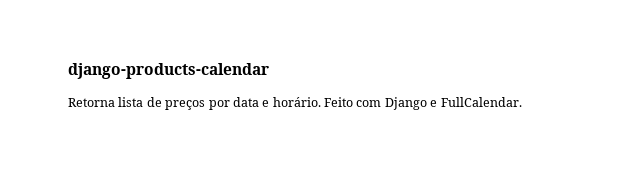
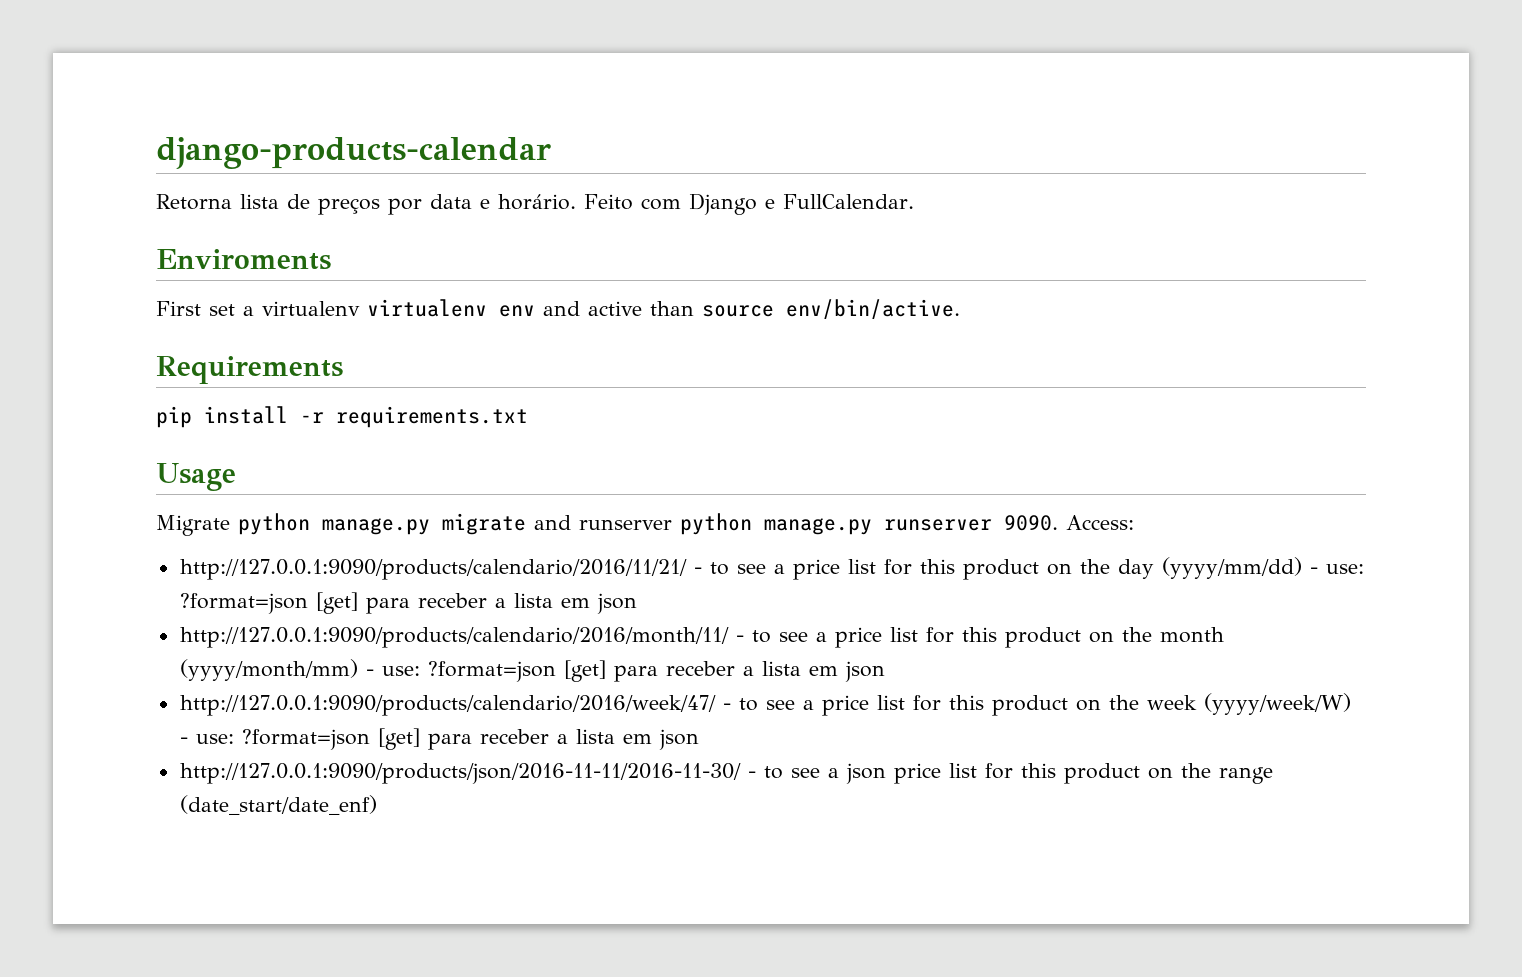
(522, 102) none -> [156,249,331,270] [156,299,960,319] [156,356,343,384] [156,406,528,428] [156,463,236,491] [156,513,1134,536] [179,557,1364,580] [179,592,637,614] [179,627,1224,648] [179,659,885,682] [179,693,1351,716] [179,728,699,750] [179,763,1273,784] [179,795,377,815] // Enviroments // First set a virtualenv virtualenv env and active than source env/bin/active. // Requirements // pip install -r requirements.txt // Usage // Migrate python manage.py migrate and runserver python manage.py runserver 9090. Access: // http://127.0.0.1:9090/products/calendario/2016/11/21/ - to see a price list for this product on the day (yyyy/mm/dd) - use: ?format=json [get] para receber a lista em json // http://127.0.0.1:9090/products/calendario/2016/month/11/ - to see a price list for this product on the month (yyyy/month/mm) - use: ?format=json [get] para receber a lista em json // http://127.0.0.1:9090/products/calendario/2016/week/47/ - to see a price list for this product on the week (yyyy/week/W) - use: ?format=json [get] para receber a lista em json // http://127.0.0.1:9090/products/json/2016-11-11/2016-11-30/ - to see a json price list for this product on the range (date_start/date_enf)

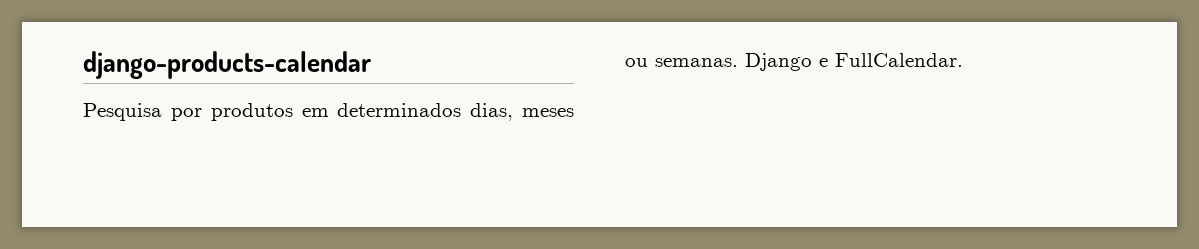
[156,193,914,215] [156,249,331,270] [156,299,960,319] [156,356,343,384] [156,406,528,428] [156,463,236,491] [156,513,1134,536] [179,557,1364,580] [179,592,637,614] [179,627,1224,648] [179,659,885,682] [179,693,1351,716] [179,728,699,750] [179,763,1273,784] [179,795,377,815] Retorna lista de preços por data e horário. Feito com Django e FullCalendar. // Enviroments // First set a virtualenv virtualenv env and active than source env/bin/active. // Requirements // pip install -r requirements.txt // Usage // Migrate python manage.py migrate and runserver python manage.py runserver 9090. Access: // http://127.0.0.1:9090/products/calendario/2016/11/21/ - to see a price list for this product on the day (yyyy/mm/dd) - use: ?format=json [get] para receber a lista em json // http://127.0.0.1:9090/products/calendario/2016/month/11/ - to see a price list for this product on the month (yyyy/month/mm) - use: ?format=json [get] para receber a lista em json // http://127.0.0.1:9090/products/calendario/2016/week/47/ - to see a price list for this product on the week (yyyy/week/W) - use: ?format=json [get] para receber a lista em json // http://127.0.0.1:9090/products/json/2016-11-11/2016-11-30/ - to see a json price list for this product on the range (date_start/date_enf) -> [83,103,574,121] [625,53,963,71] Pesquisa por produtos em determinados dias, meses ou semanas. Django e FullCalendar.

